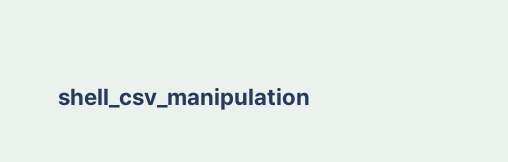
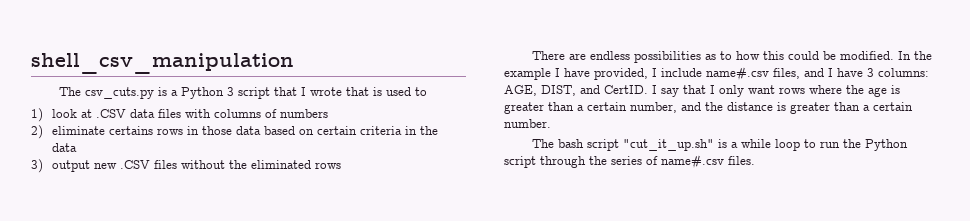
(310, 98) none -> [59,87,428,99] [31,108,329,122] [31,125,439,139] [52,143,78,152] [31,159,342,173] [532,51,933,63] [504,67,929,81] [504,85,900,97] [504,102,913,114] [504,119,551,128] [532,139,909,151] [504,155,755,169] // The csv_cuts.py is a Python 3 script that I wrote that is used to // 1) look at .CSV data files with columns of numbers // 2) eliminate certains rows in those data based on certain criteria in the data // 3) output new .CSV files without the eliminated rows // There are endless possibilities as to how this could be modified. In the example I have provided, I include name#.csv files, and I have 3 columns: AGE, DIST, and CertID. I say that I only want rows where the age is greater than a certain number, and the distance is greater than a certain number. // The bash script "cut_it_up.sh" is a while loop to run the Python script through the series of name#.csv files.

